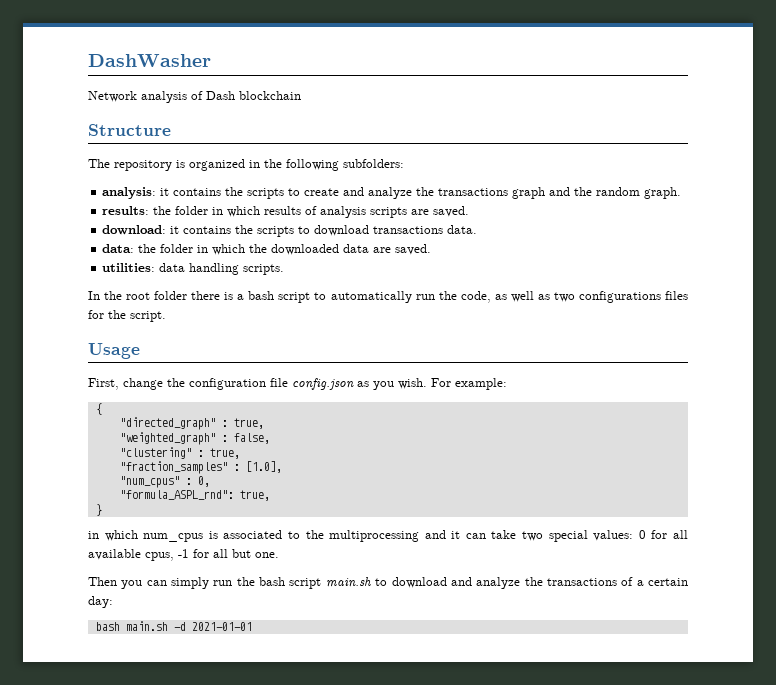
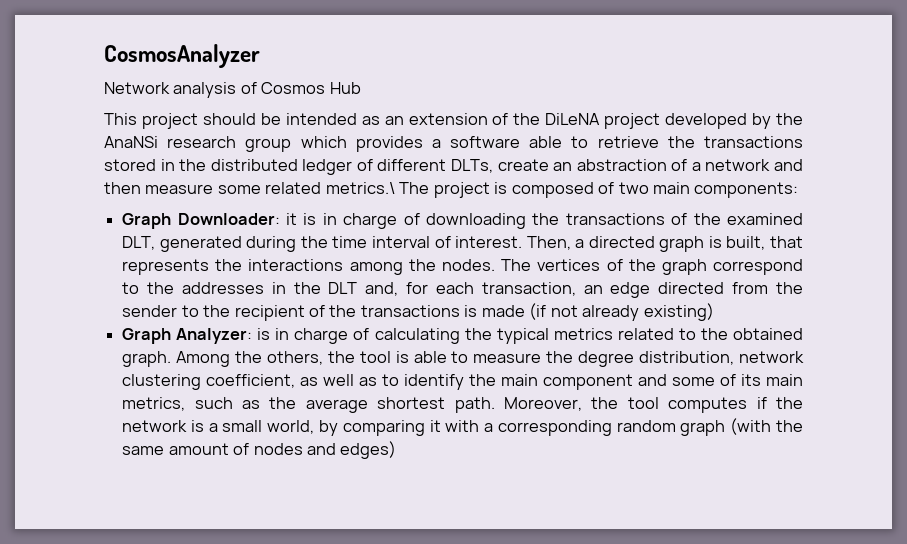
[88,54,211,67] DashWasher -> [104,44,260,68] CosmosAnalyzer
[206,91,301,100] [88,124,171,136] [88,159,404,171] [102,187,682,199] [102,206,470,218] [102,225,478,237] [102,244,432,255] [102,263,285,275] [88,291,688,303] [88,310,166,322] [88,343,140,359] [88,378,507,390] [95,403,102,415] [119,417,264,430] [119,432,270,445] [119,447,240,459] [119,461,282,474] [119,476,210,488] [119,490,270,501] [95,504,102,516] [88,530,688,542] [88,549,279,561] [88,577,689,589] [88,596,113,608] [95,621,252,631] Dash blockchain // Structure // The repository is organized in the following subfolders: // analysis: it contains the scripts to create and analyze the transactions graph and the random graph. // results: the folder in which results of analysis scripts are saved. // download: it contains the scripts to download transactions data. // data: the folder in which the downloaded data are saved. // utilities: data handling scripts. // In the root folder there is a bash script to automatically run the code, as well as two configurations files for the script. // Usage // First, change the configuration file config.json as you wish. For example: // { // "directed_graph" : true, // "weighted_graph" : false, // "clustering" : true, // "fraction_samples" : [1.0], // "num_cpus" : 0, // "formula_ASPL_rnd": true, // } // in which num_cpus is associated to the multiprocessing and it can take two special values: 0 for all available cpus, -1 for all but one. // Then you can simply run the bash script main.sh to download and analyze the transactions of a certain day: // bash main.sh -d 2021-01-01 -> [261,82,361,94] [104,113,804,129] [104,136,803,152] [104,159,803,175] [104,182,799,198] [122,213,803,229] [122,236,804,252] [122,259,803,275] [122,282,803,298] [122,303,714,321] [122,328,803,344] [122,351,804,367] [122,374,804,390] [122,397,803,413] [122,418,803,436] [122,441,397,459] Cosmos Hub // This project should be intended as an extension of the DiLeNA project developed by the AnaNSi research group which provides a software able to retrieve the transactions stored in the distributed ledger of different DLTs, create an abstraction of a network and then measure some related metrics.\ The project is composed of two main components: // Graph Downloader: it is in charge of downloading the transactions of the examined DLT, generated during the time interval of interest. Then, a directed graph is built, that represents the interactions among the nodes. The vertices of the graph correspond to the addresses in the DLT and, for each transaction, an edge directed from the sender to the recipient of the transactions is made (if not already existing) // Graph Analyzer: is in charge of calculating the typical metrics related to the obtained graph. Among the others, the tool is able to measure the degree distribution, network clustering coefficient, as well as to identify the main component and some of its main metrics, such as the average shortest path. Moreover, the tool computes if the network is a small world, by comparing it with a corresponding random graph (with the same amount of nodes and edges)

